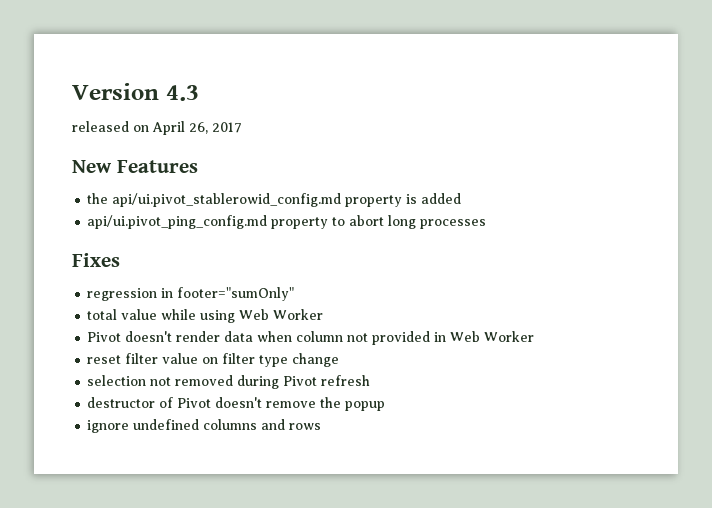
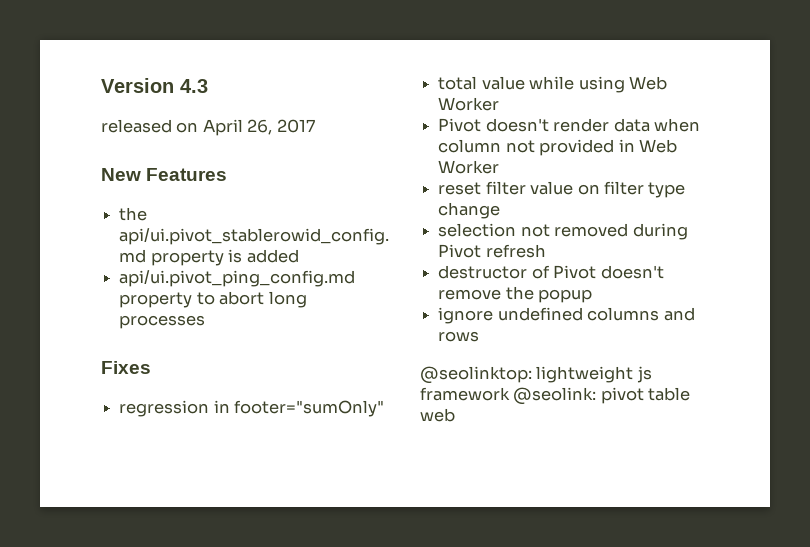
(322, 426) none -> [420,366,652,384] [420,387,691,405] [420,408,455,422] // @seolinktop: lightweight js framework @seolink: pivot table web

